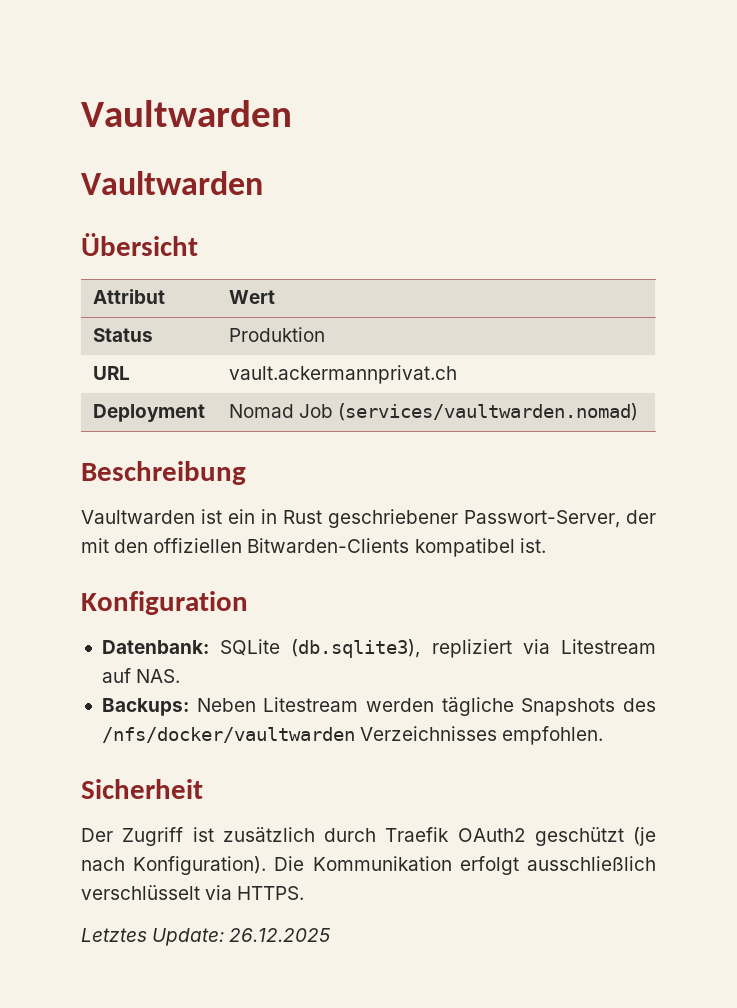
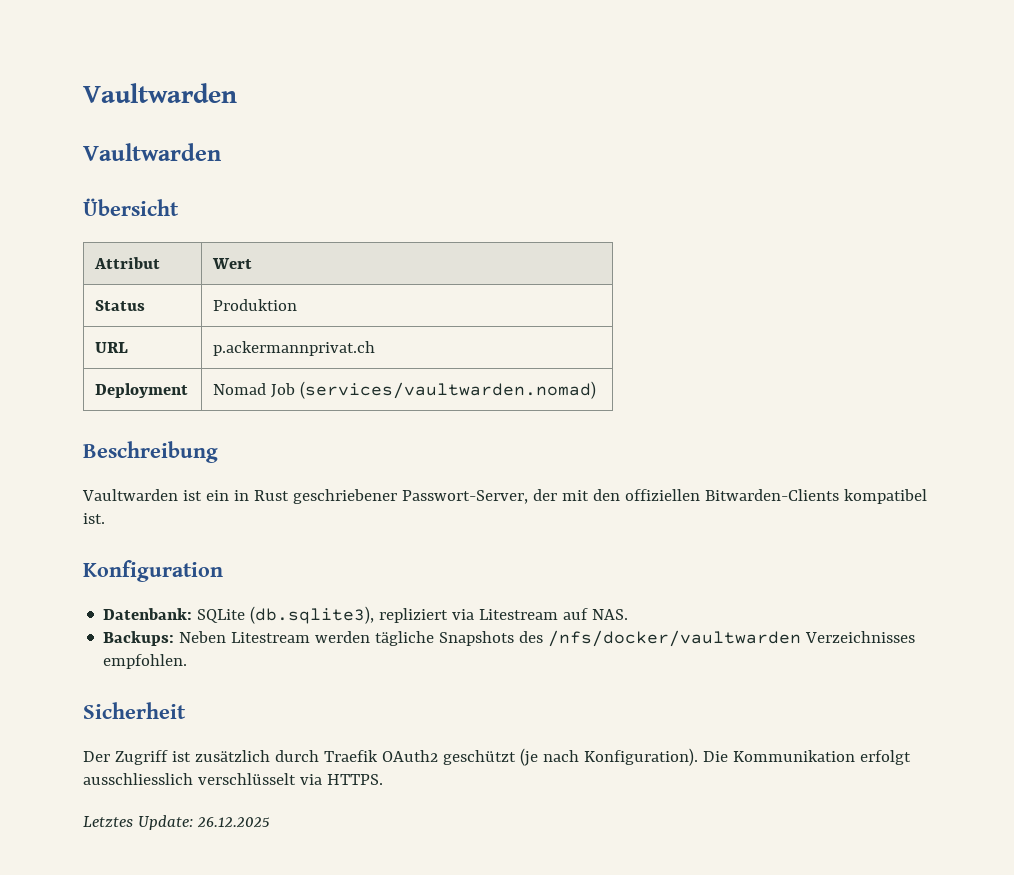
[228,365,457,384] vault.ackermannprivat.ch -> [213,341,376,356] p.ackermannprivat.ch
[527,856,656,871] ausschließlich -> [83,773,193,785] ausschliesslich

